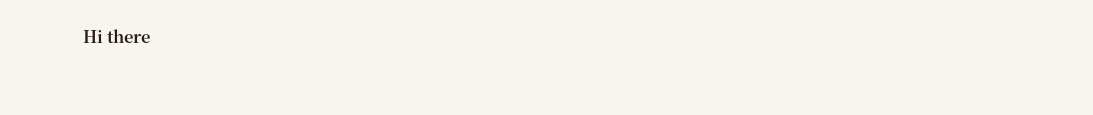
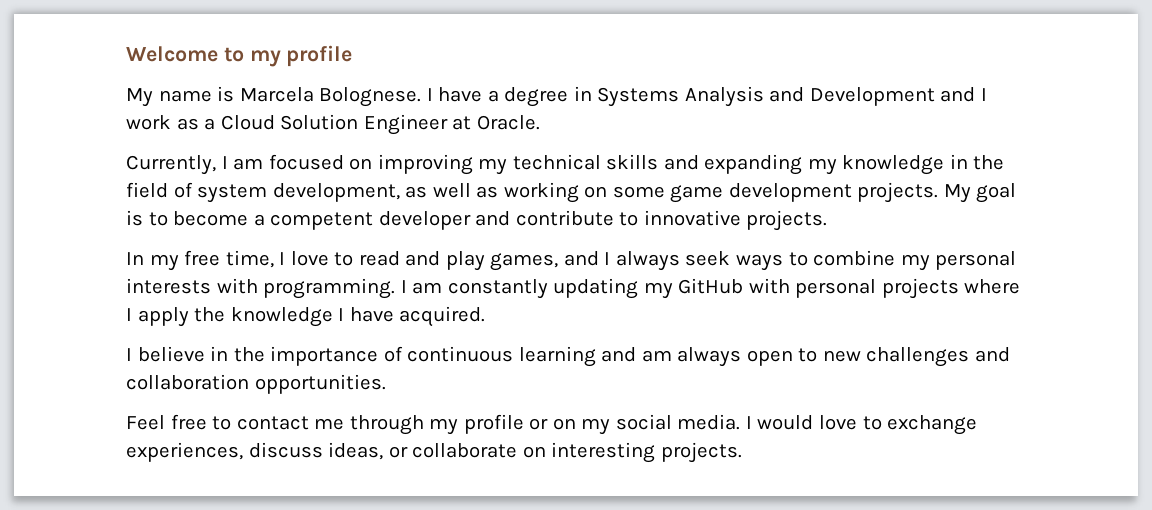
[83,29,151,43] Hi there -> [126,45,353,67] [126,86,988,107] [126,114,540,135] [126,154,1005,175] [126,182,1017,203] [126,210,828,231] [126,250,1017,271] [126,278,1021,299] [126,306,486,327] [126,346,1011,367] [126,374,386,394] [126,414,978,435] [126,442,742,463] Welcome to my profile // My name is Marcela Bolognese. I have a degree in Systems Analysis and Development and I work as a Cloud Solution Engineer at Oracle. // Currently, I am focused on improving my technical skills and expanding my knowledge in the field of system development, as well as working on some game development projects. My goal is to become a competent developer and contribute to innovative projects. // In my free time, I love to read and play games, and I always seek ways to combine my personal interests with programming. I am constantly updating my GitHub with personal projects where I apply the knowledge I have acquired. // I believe in the importance of continuous learning and am always open to new challenges and collaboration opportunities. // Feel free to contact me through my profile or on my social media. I would love to exchange experiences, discuss ideas, or collaborate on interesting projects.

